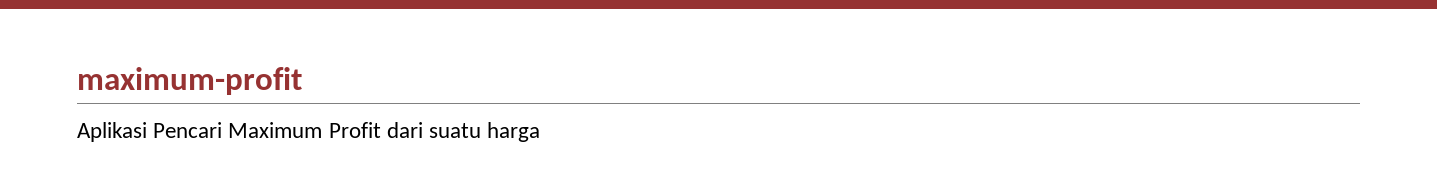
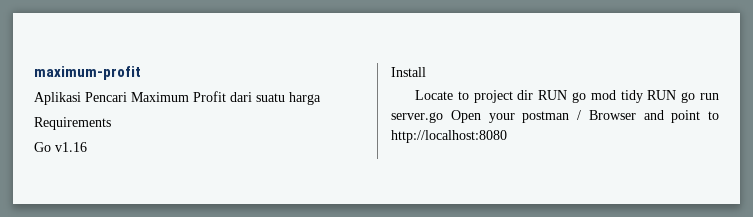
(541, 132) none -> [34,117,111,130] [34,142,87,152] [391,67,426,77] [415,90,719,103] [391,110,719,123] [391,130,507,143] // Requirements // Go v1.16 // Install // Locate to project dir RUN go mod tidy RUN go run server.go Open your postman / Browser and point to http://localhost:8080

